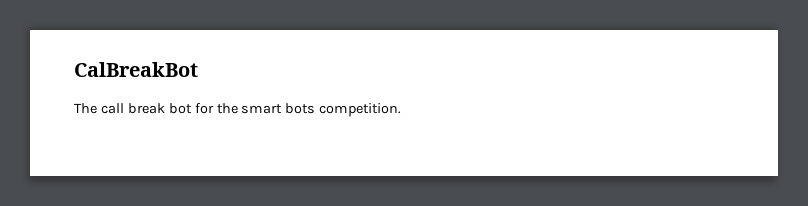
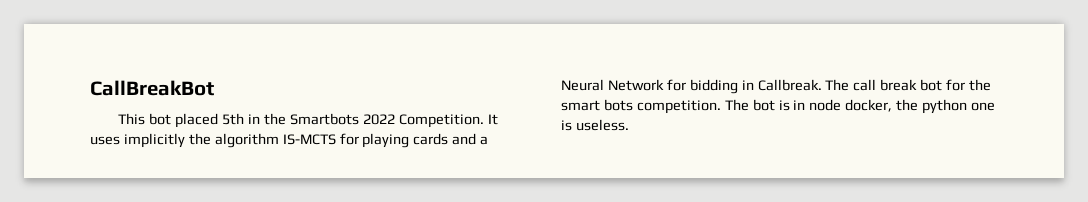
[74,62,198,77] CalBreakBot // -> [90,80,214,96] [118,113,498,128] [90,133,489,148] [561,79,822,94] CallBreakBot // This bot placed 5th in the Smartbots 2022 Competition. It uses implicitly the algorithm IS-MCTS for playing cards and a Neural Network for bidding in Callbreak.
(402, 110) none -> [724,99,996,114] [561,119,629,131] The bot is in node docker, the python one is useless.

